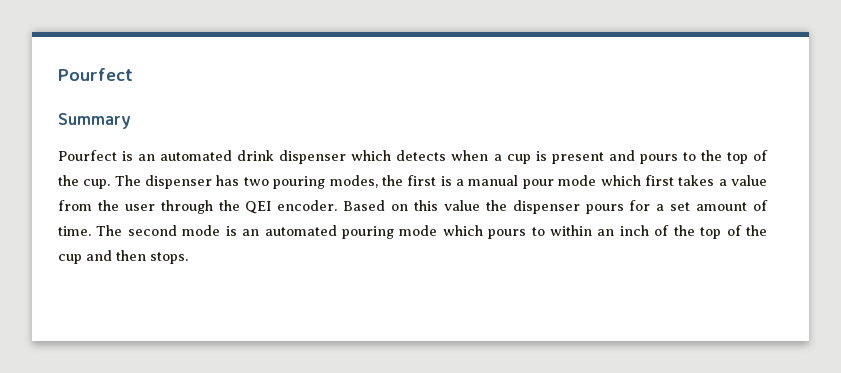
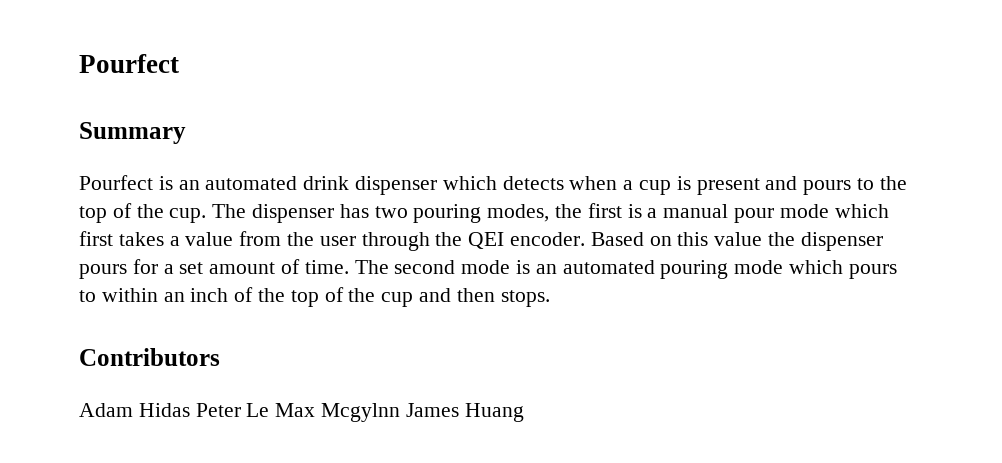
(188, 258) none -> [79,348,220,366] [79,403,524,422] // Contributors // Adam Hidas Peter Le Max Mcgylnn James Huang

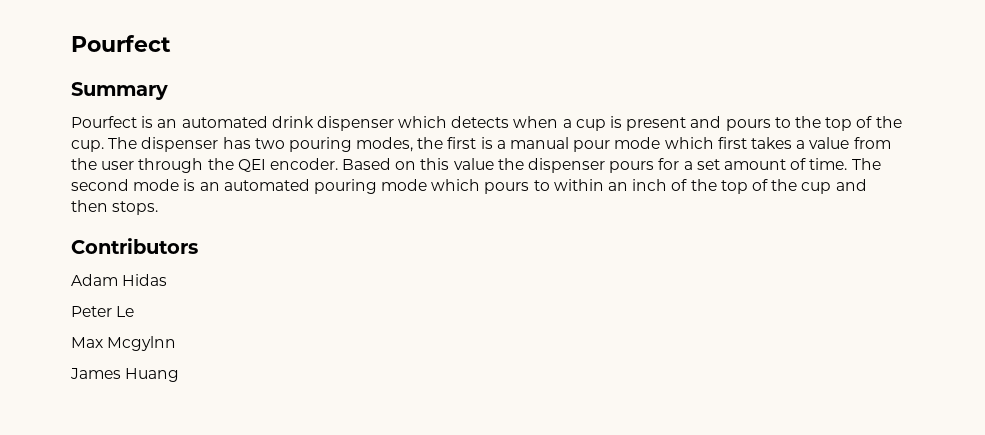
(190, 410) none -> (168, 280) //
(270, 410) none -> (135, 311) //
(401, 412) none -> (177, 343) //

